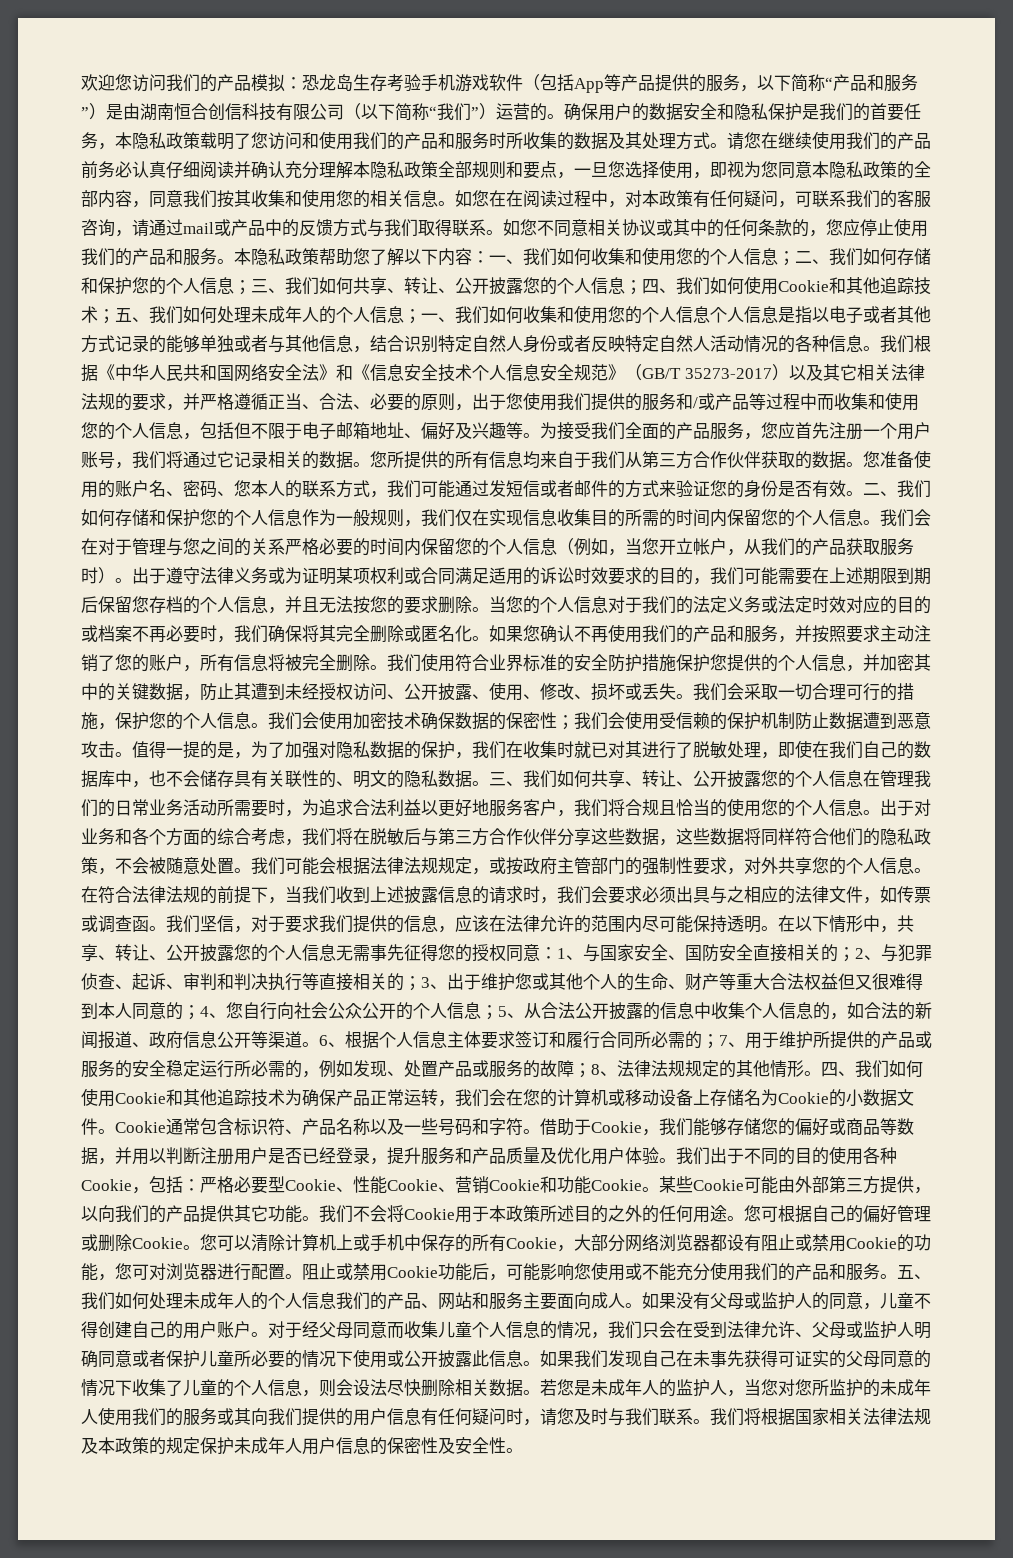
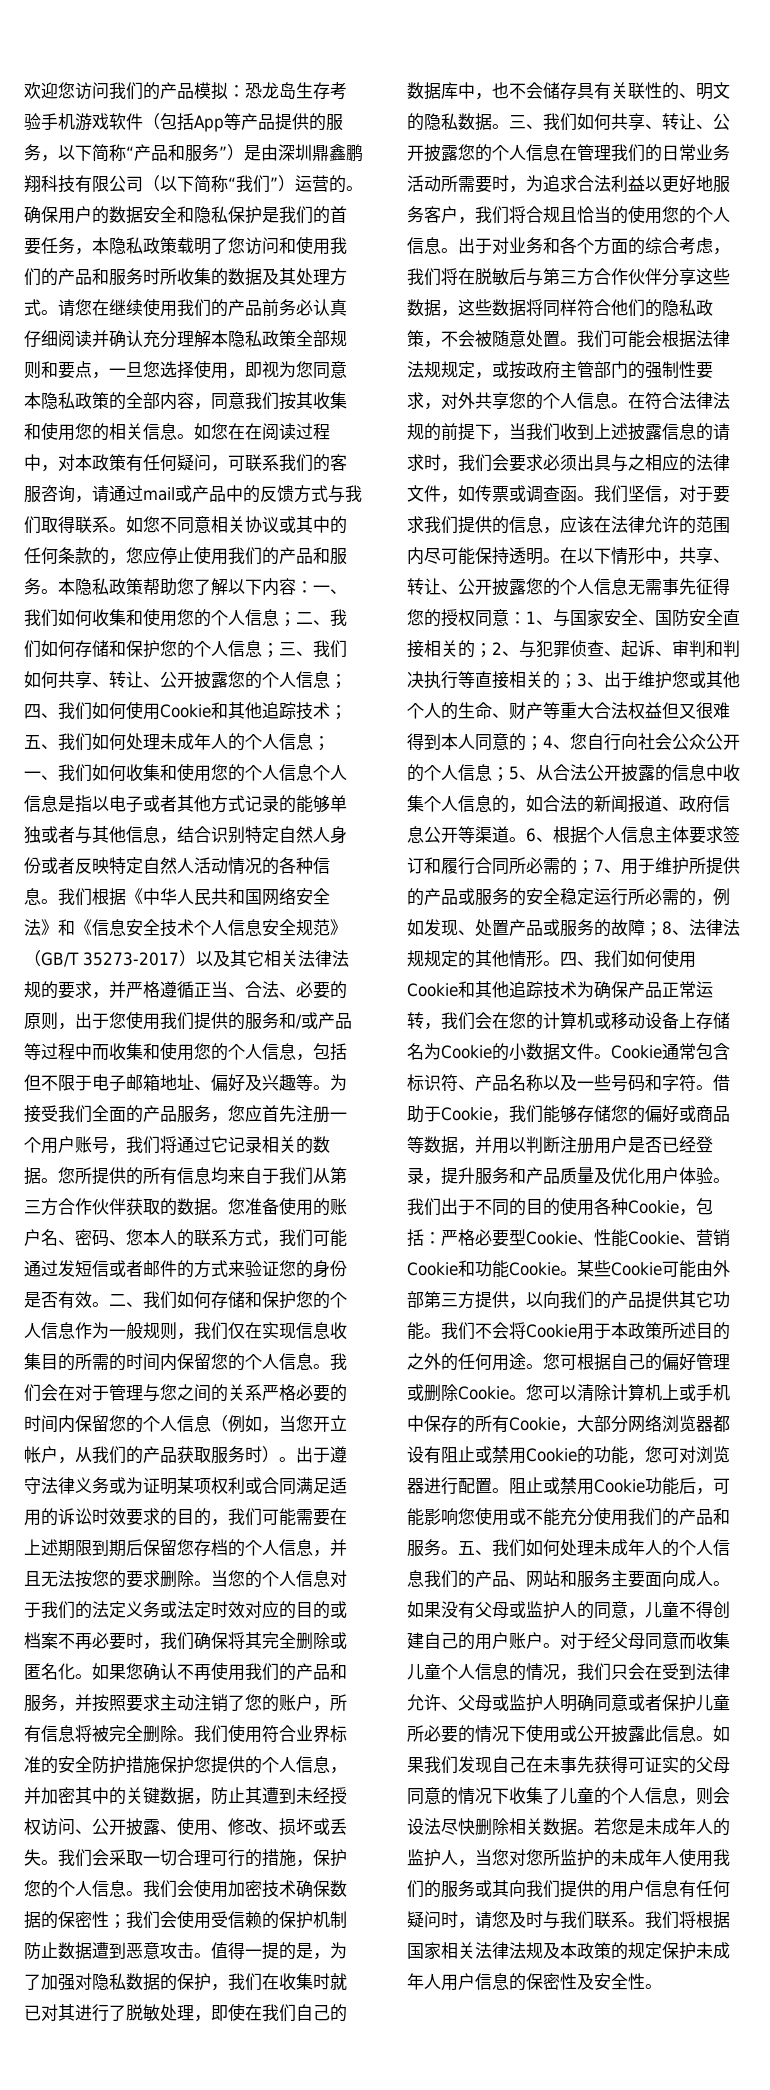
[140,103,242,121] 湖南恒合创信 -> [278,144,363,162] [24,175,41,193] 深圳鼎鑫鹏翔

